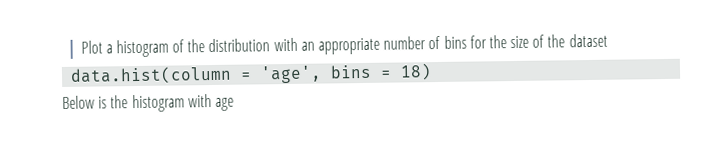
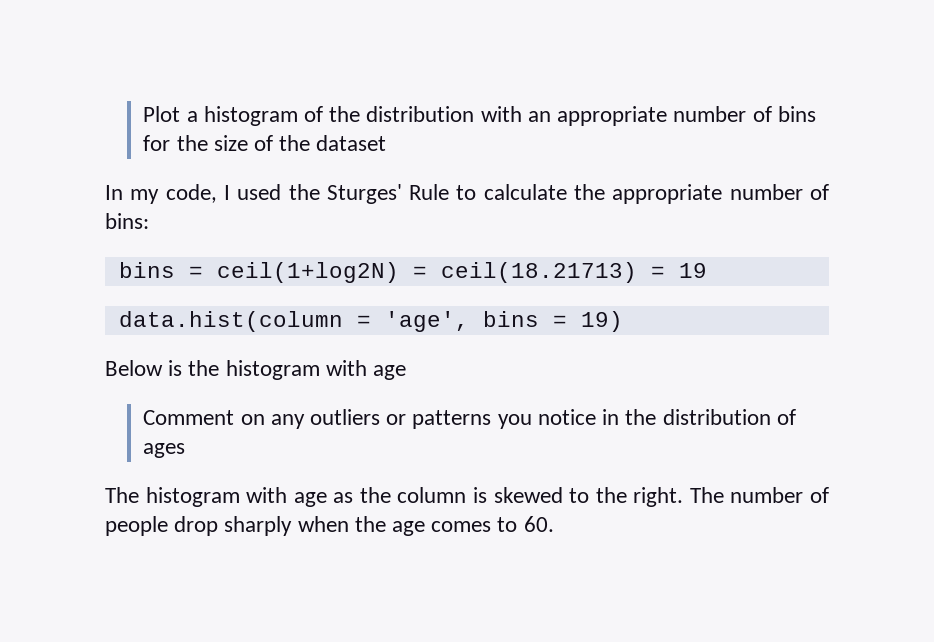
(608, 40) none -> [105,184,829,204] [105,213,149,229] [118,262,707,283] // In my code, I used the Sturges' Rule to calculate the appropriate number of bins: // bins = ceil(1+log2N) = ceil(18.21713) = 19
[400,63,433,81] 18) -> [580,311,623,332] 19)
(234, 104) none -> [143,409,796,429] [143,443,186,458] [105,487,829,507] [105,516,554,536] // Comment on any outliers or patterns you notice in the distribution of ages // The histogram with age as the column is skewed to the right. The number of people drop sharply when the age comes to 60.

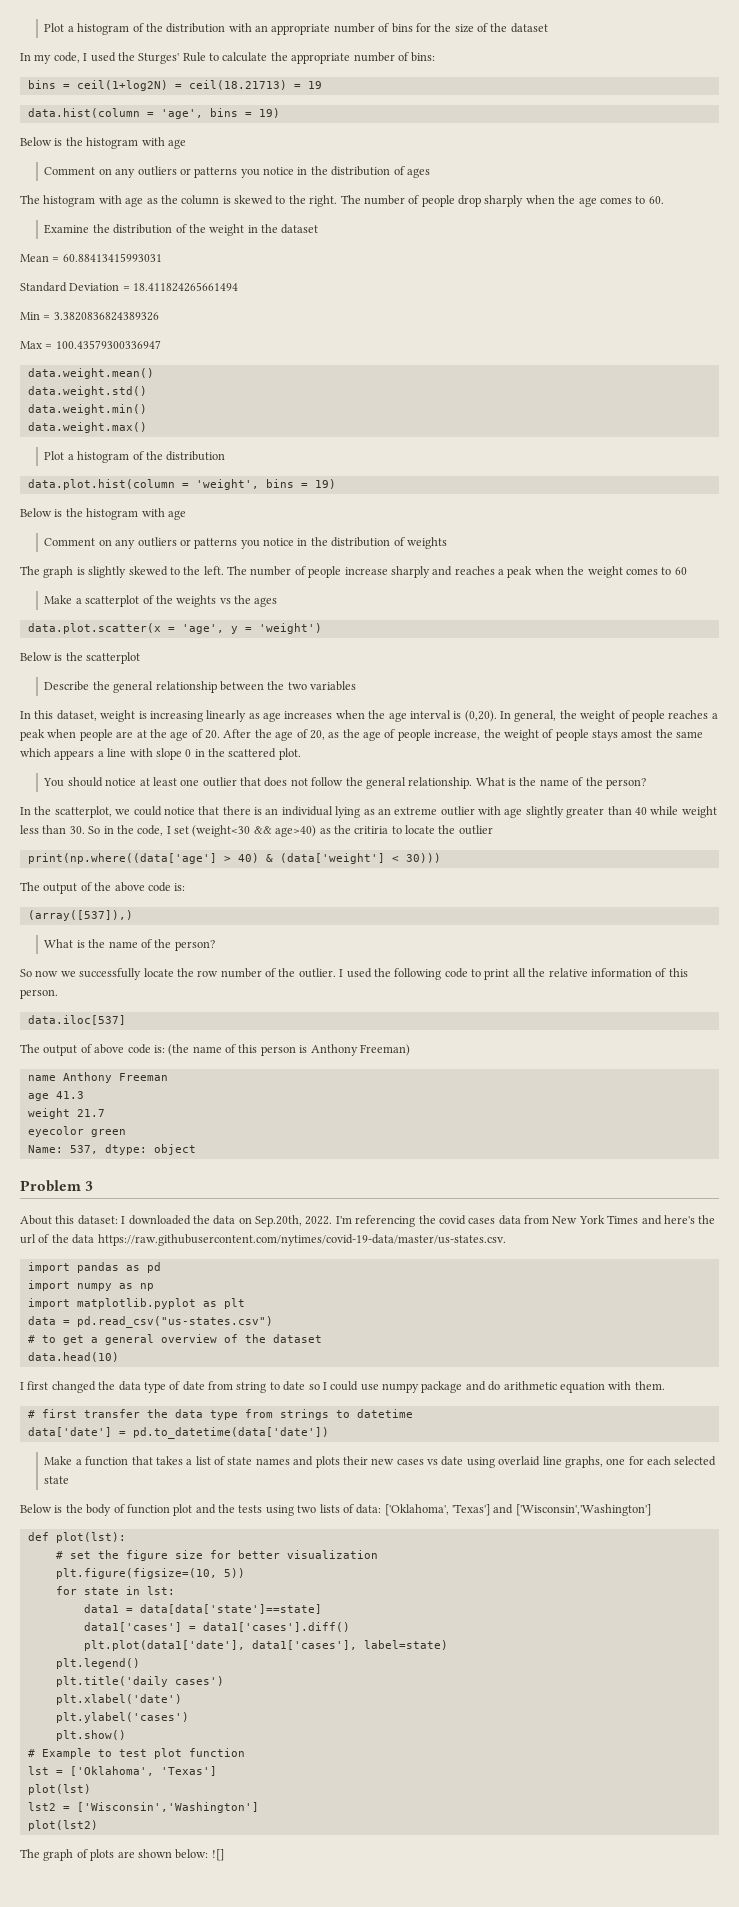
(554, 524) none -> [44,224,319,236] [20,253,162,262] [20,282,239,292] [20,312,159,321] [20,340,161,349] [27,368,154,379] [27,386,147,397] [27,404,147,415] [27,422,147,433] [44,451,226,463] [27,479,336,490] [20,508,186,520] [44,537,447,549] [20,566,687,578] [44,595,278,607] [27,623,322,634] [20,652,141,664] [44,681,357,693] [20,710,718,722] [20,729,704,741] [20,748,301,760] [43,777,646,789] [20,806,717,818] [20,825,493,837] [27,853,441,864] [20,882,186,894] [27,910,133,921] [44,939,215,951] [20,968,688,980] [20,989,58,999] [27,1015,126,1025] [20,1044,410,1056] [27,1072,168,1083] [27,1091,84,1101] [27,1108,105,1119] [27,1126,126,1137] [27,1144,196,1155] [20,1180,94,1192] [20,1215,716,1227] [20,1234,506,1246] [27,1262,161,1273] [27,1280,154,1291] [27,1298,245,1309] [27,1316,273,1328] [27,1334,322,1345] [27,1352,119,1362] [20,1381,665,1393] [27,1409,413,1420] [27,1427,329,1439] [44,1456,717,1468] [44,1476,70,1484] [20,1504,651,1516] [27,1532,126,1543] [55,1550,378,1561] [55,1568,245,1579] [55,1586,175,1595] [83,1604,322,1614] [83,1622,350,1632] [83,1640,448,1651] [55,1658,140,1669] [55,1676,224,1687] [55,1694,182,1705] [55,1712,189,1723] [55,1730,126,1741] [27,1748,245,1759] [27,1766,217,1776] [27,1784,91,1795] [27,1802,259,1813] [27,1820,98,1831] [20,1849,224,1861] // Examine the distribution of the weight in the dataset // Mean = 60.88413415993031 // Standard Deviation = 18.411824265661494 // Min = 3.3820836824389326 // Max = 100.43579300336947 // data.weight.mean() // data.weight.std() // data.weight.min() // data.weight.max() // Plot a histogram of the distribution // data.plot.hist(column = 'weight', bins = 19) // Below is the histogram with age // Comment on any outliers or patterns you notice in the distribution of weights // The graph is slightly skewed to the left. The number of people increase sharply and reaches a peak when the weight comes to 60 // Make a scatterplot of the weights vs the ages // data.plot.scatter(x = 'age', y = 'weight') // Below is the scatterplot // Describe the general relationship between the two variables // In this dataset, weight is increasing linearly as age increases when the age interval is (0,20). In general, the weight of people reaches a peak when people are at the age of 20. After the age of 20, as the age of people increase, the weight of people stays amost the same which appears a line with slope 0 in the scattered plot. // You should notice at least one outlier that does not follow the general relationship. What is the name of the person? // In the scatterplot, we could notice that there is an individual lying as an extreme outlier with age slightly greater than 40 while weight less than 30. So in the code, I set (weight<30 && age>40) as the critiria to locate the outlier // print(np.where((data['age'] > 40) & (data['weight'] < 30))) // The output of the above code is: // (array([537]),) // What is the name of the person? // So now we successfully locate the row number of the outlier. I used the following code to print all the relative information of this person. // data.iloc[537] // The output of above code is: (the name of this person is Anthony Freeman) // name Anthony Freeman // age 41.3 // weight 21.7 // eyecolor green // Name: 537, dtype: object // Problem 3 // About this dataset: I downloaded the data on Sep.20th, 2022. I'm referencing the covid cases data from New York Times and here's the url of the data https://raw.githubusercontent.com/nytimes/covid-19-data/master/us-states.csv. // import pandas as pd // import numpy as np // import matplotlib.pyplot as plt // data = pd.read_csv("us-states.csv") // # to get a general overview of the dataset // data.head(10) // I first changed the data type of date from string to date so I could use numpy package and do arithmetic equation with them. // # first transfer the data type from strings to datetime // data['date'] = pd.to_datetime(data['date']) // Make a function that takes a list of state names and plots their new cases vs date using overlaid line graphs, one for each selected state // Below is the body of function plot and the tests using two lists of data: ['Oklahoma', 'Texas'] and ['Wisconsin','Washington'] // def plot(lst): // # set the figure size for better visualization // plt.figure(figsize=(10, 5)) // for state in lst: // data1 = data[data['state']==state] // data1['cases'] = data1['cases'].diff() // plt.plot(data1['date'], data1['cases'], label=state) // plt.legend() // plt.title('daily cases') // plt.xlabel('date') // plt.ylabel('cases') // plt.show() // # Example to test plot function // lst = ['Oklahoma', 'Texas'] // plot(lst) // lst2 = ['Wisconsin','Washington'] // plot(lst2) // The graph of plots are shown below: ![]

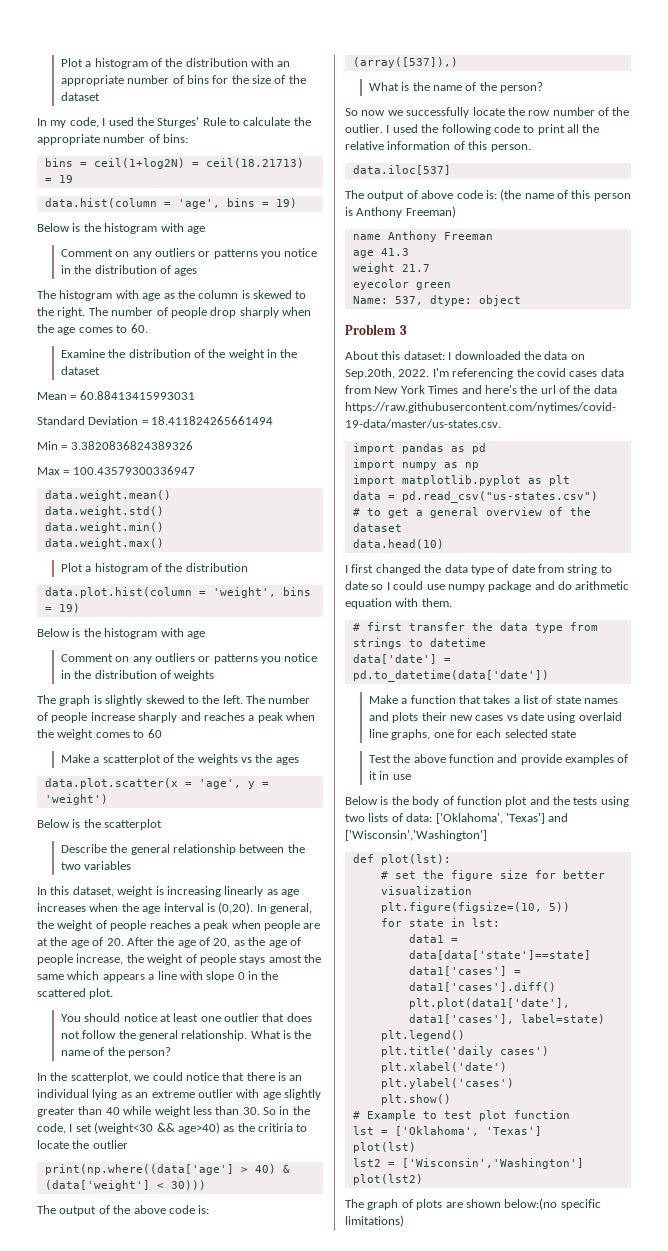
(70, 1480) none -> [368,754,629,765] [368,771,411,780] // Test the above function and provide examples of it in use
[175,1849,224,1861] below: ![] -> [504,1198,601,1210] [345,1215,404,1227] below:(no specific limitations)

